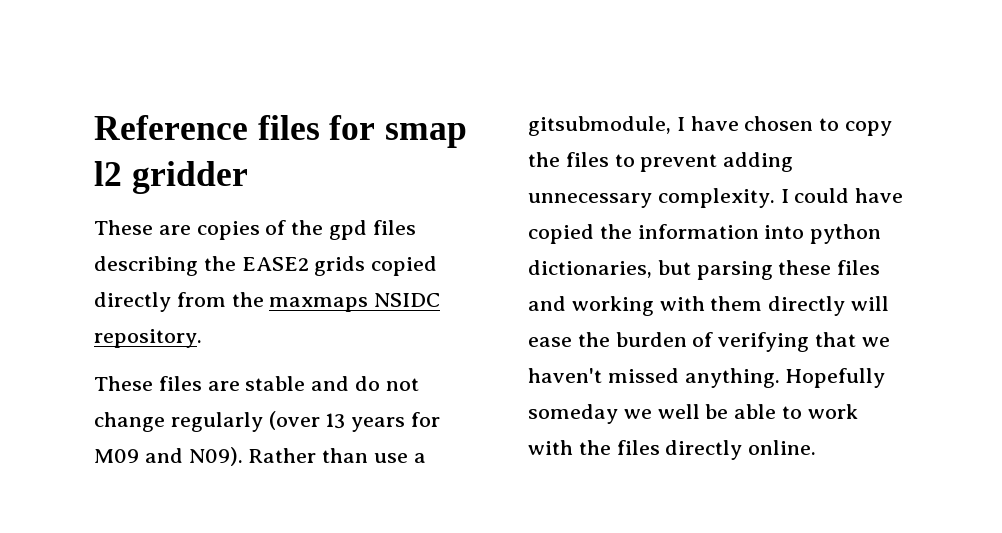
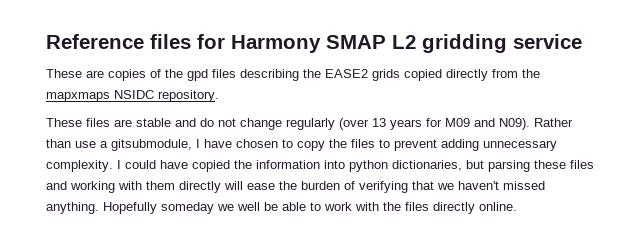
[384,123,467,148] [94,161,248,194] smap l2 gridder -> [231,34,582,53] Harmony SMAP L2 gridding service
[269,297,369,312] maxmaps -> [46,92,110,102] mapxmaps

